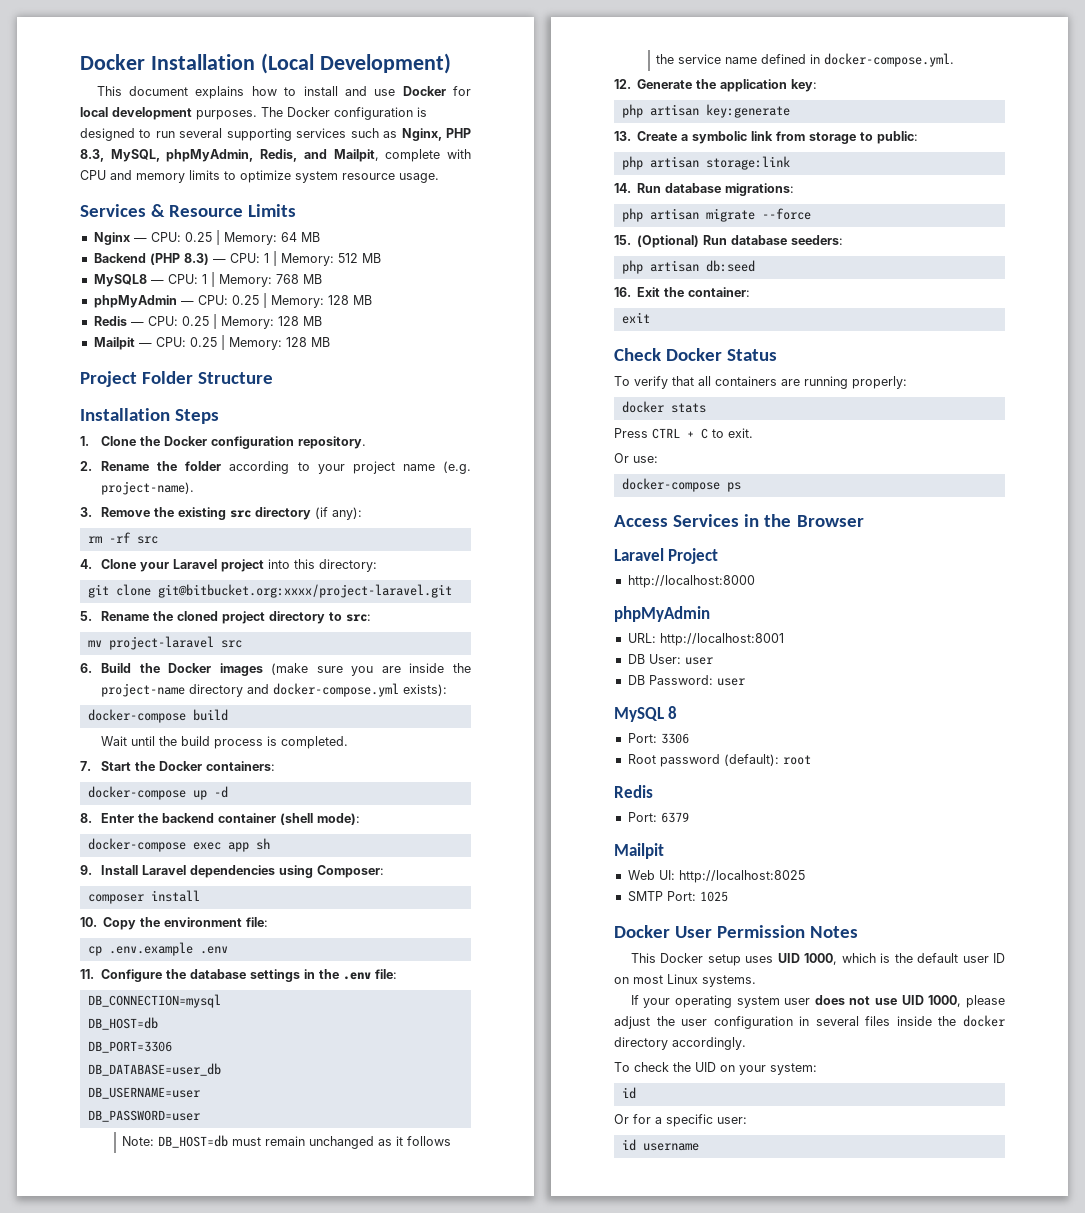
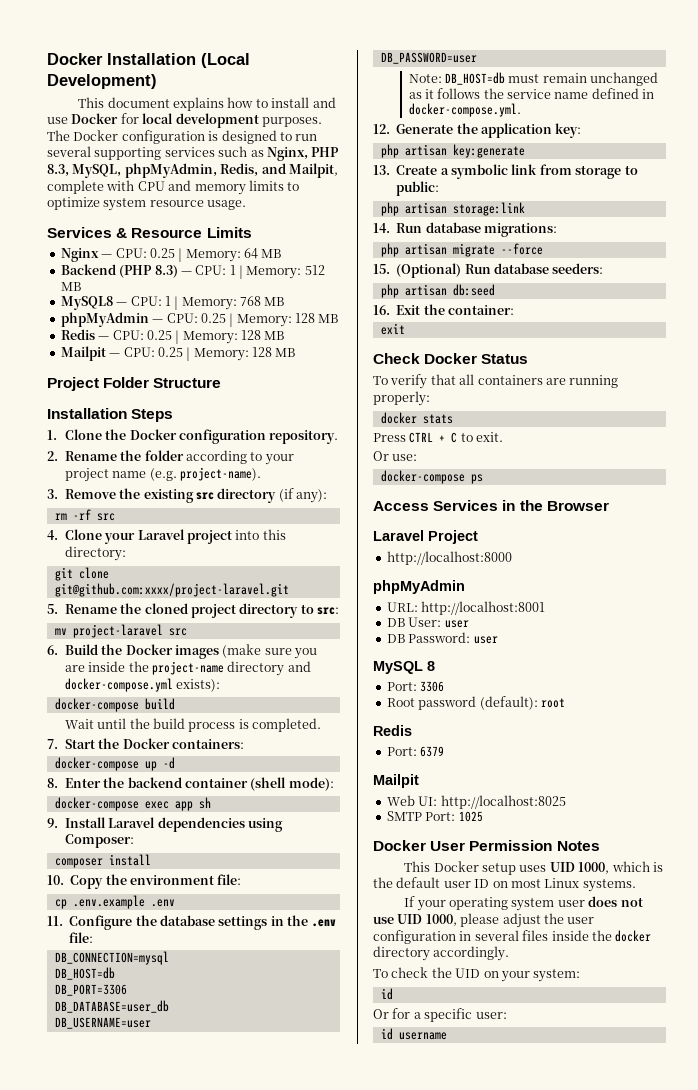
[157,584,452,598] git@bitbucket.org:xxxx/project-laravel.git -> [54,583,289,597] git@github.com:xxxx/project-laravel.git

